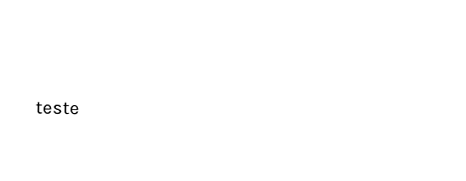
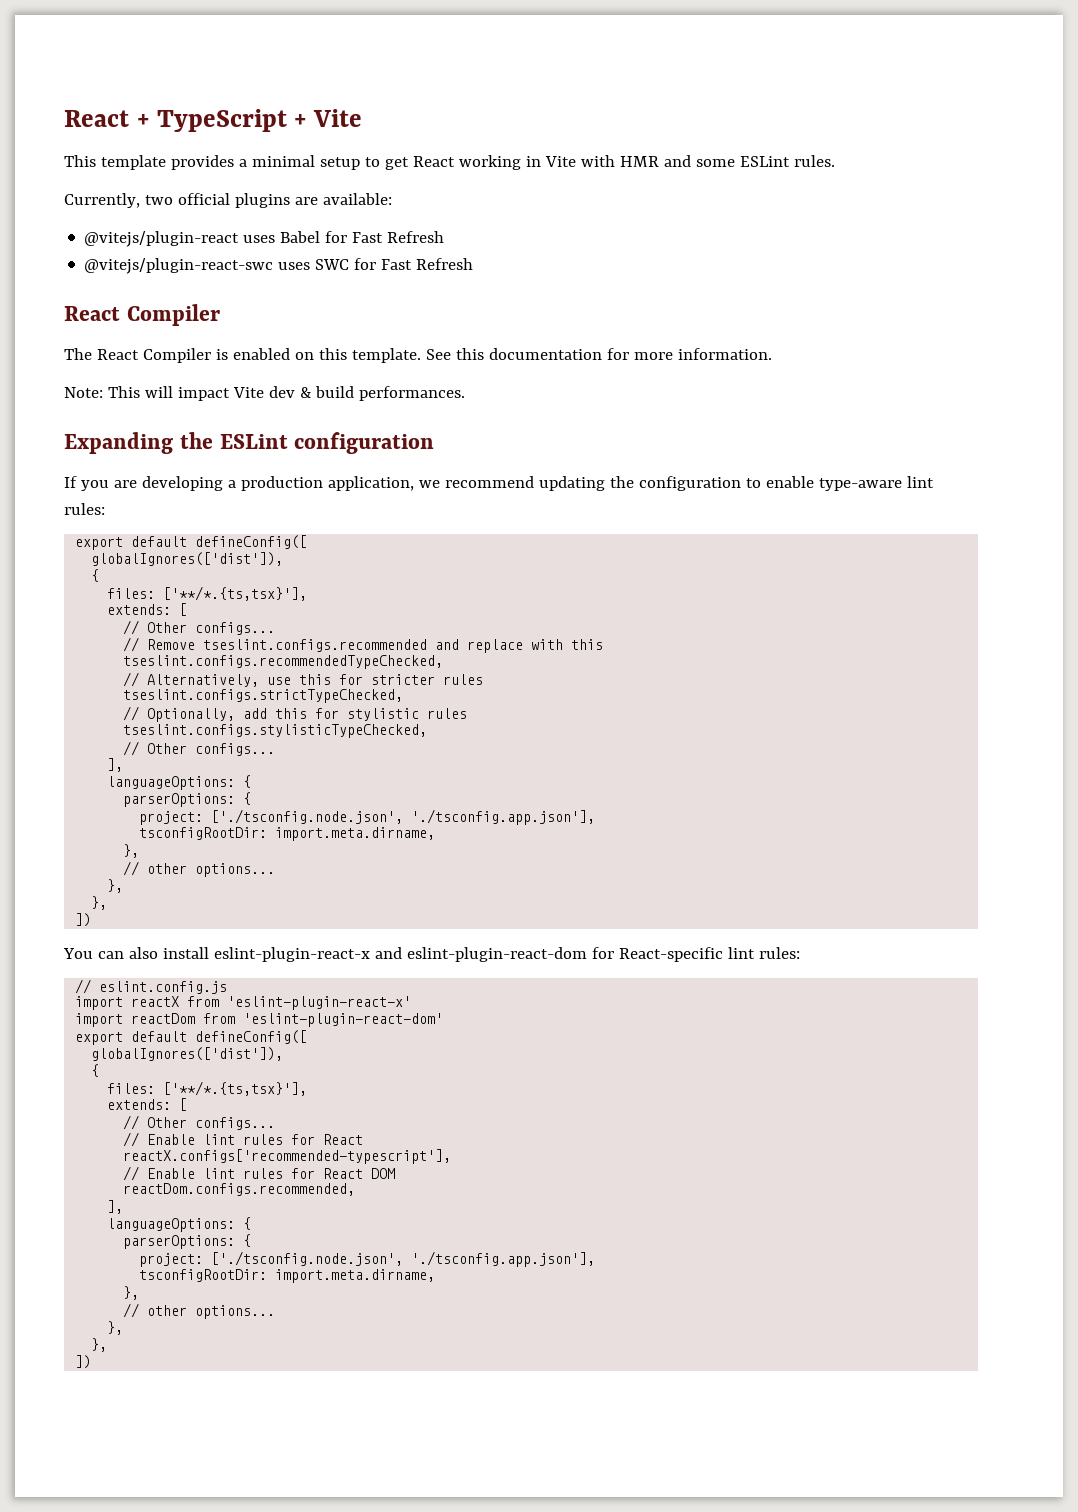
[35,101,80,116] teste -> [64,109,363,132] [64,155,835,170] [64,193,392,208] [84,231,445,247] [84,258,474,274] [64,304,220,326] [64,348,772,363] [64,386,465,401] [64,432,435,454] [64,476,934,491] [64,503,105,515] [75,535,308,550] [91,552,284,566] [91,569,100,582] [107,586,308,601] [107,603,188,616] [123,620,276,635] [123,637,604,653] [123,655,444,669] [123,672,484,687] [123,689,404,703] [123,706,468,722] [123,724,428,738] [123,741,276,756] [107,758,124,772] [107,775,252,790] [123,792,252,807] [139,809,596,825] [139,827,436,841] [123,844,140,858] [123,861,276,877] [107,879,124,893] [91,896,108,910] [75,913,92,927] [63,947,800,962] [75,979,228,994] [75,996,412,1010] [75,1013,444,1027] [75,1030,308,1045] [91,1047,284,1061] [91,1064,100,1077] [107,1081,308,1096] [107,1098,188,1111] [123,1115,276,1130] [123,1132,364,1147] [123,1149,452,1164] [123,1166,396,1181] [123,1183,356,1196] [107,1200,124,1214] [107,1217,252,1232] [123,1234,252,1249] [139,1251,596,1267] [139,1269,436,1283] [123,1286,140,1300] [123,1303,276,1319] [107,1321,124,1335] [91,1338,108,1352] [75,1355,92,1369] React + TypeScript + Vite // This template provides a minimal setup to get React working in Vite with HMR and some ESLint rules. // Currently, two official plugins are available: // @vitejs/plugin-react uses Babel for Fast Refresh // @vitejs/plugin-react-swc uses SWC for Fast Refresh // React Compiler // The React Compiler is enabled on this template. See this documentation for more information. // Note: This will impact Vite dev & build performances. // Expanding the ESLint configuration // If you are developing a production application, we recommend updating the configuration to enable type-aware lint rules: // export default defineConfig([ // globalIgnores(['dist']), // { // files: ['**/*.{ts,tsx}'], // extends: [ // // Other configs... // // Remove tseslint.configs.recommended and replace with this // tseslint.configs.recommendedTypeChecked, // // Alternatively, use this for stricter rules // tseslint.configs.strictTypeChecked, // // Optionally, add this for stylistic rules // tseslint.configs.stylisticTypeChecked, // // Other configs... // ], // languageOptions: { // parserOptions: { // project: ['./tsconfig.node.json', './tsconfig.app.json'], // tsconfigRootDir: import.meta.dirname, // }, // // other options... // }, // }, // ]) // You can also install eslint-plugin-react-x and eslint-plugin-react-dom for React-specific lint rules: // // eslint.config.js // import reactX from 'eslint-plugin-react-x' // import reactDom from 'eslint-plugin-react-dom' // export default defineConfig([ // globalIgnores(['dist']), // { // files: ['**/*.{ts,tsx}'], // extends: [ // // Other configs... // // Enable lint rules for React // reactX.configs['recommended-typescript'], // // Enable lint rules for React DOM // reactDom.configs.recommended, // ], // languageOptions: { // parserOptions: { // project: ['./tsconfig.node.json', './tsconfig.app.json'], // tsconfigRootDir: import.meta.dirname, // }, // // other options... // }, // }, // ])

